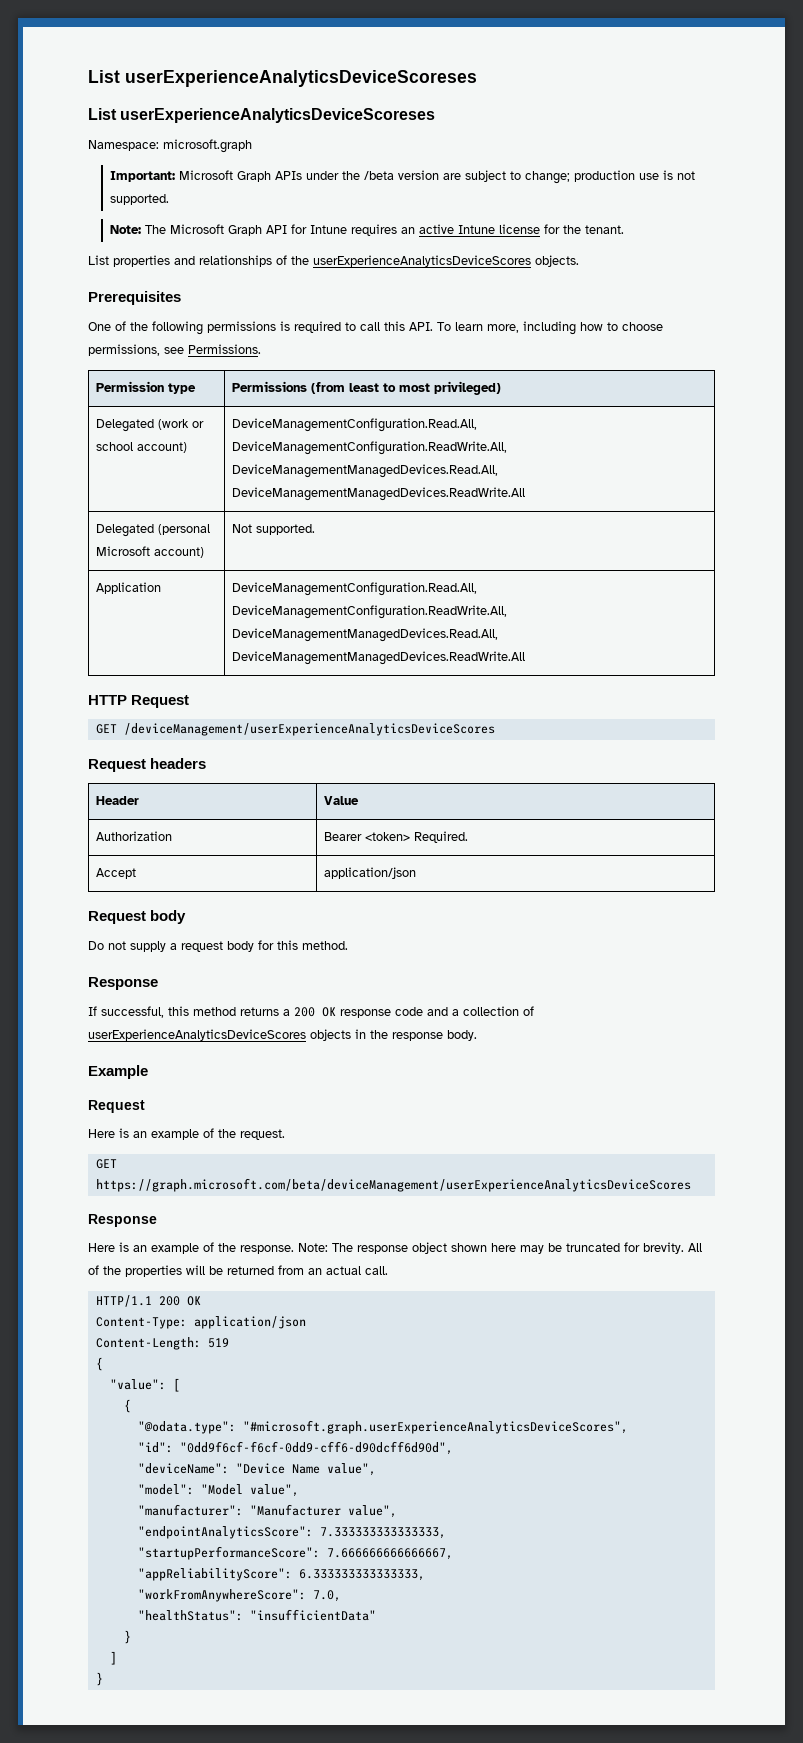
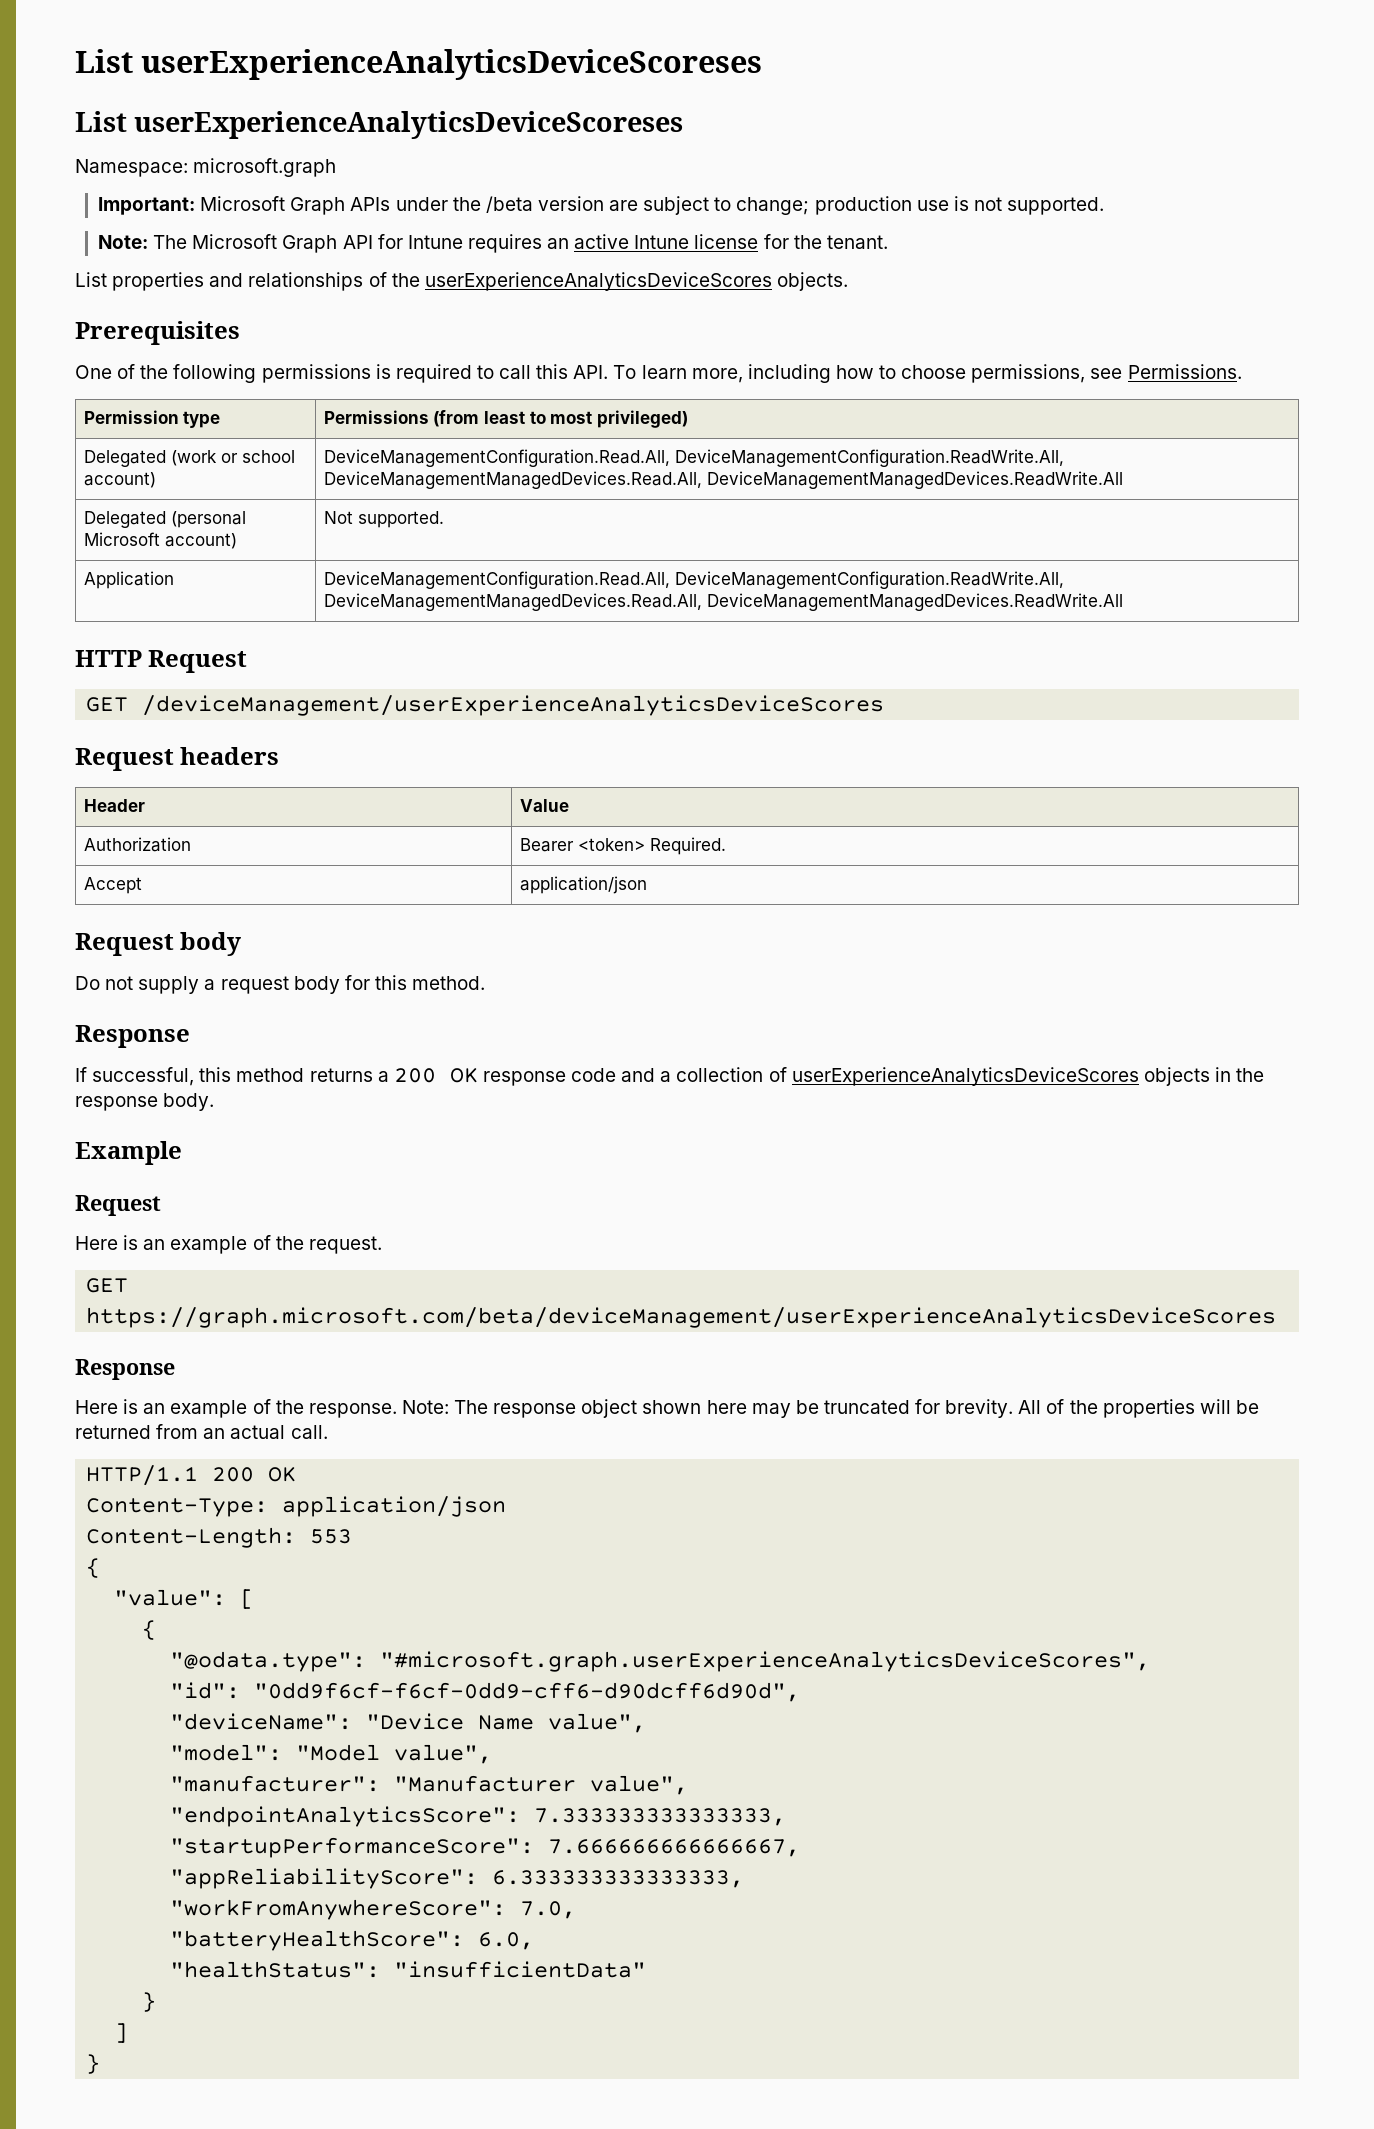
[207,1338,229,1348] 519 -> [310,1529,353,1544] 553
(341, 1596) none -> [170,1930,535,1951] // "batteryHealthScore": 6.0,

